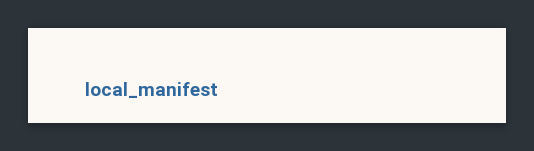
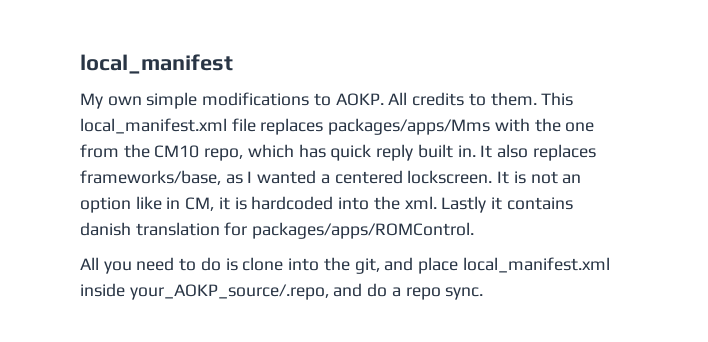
(218, 90) none -> [80,92,574,109] [80,118,595,135] [80,144,596,161] [80,170,582,185] [80,196,573,213] [80,222,475,239] [80,257,610,274] [80,283,484,300] // My own simple modifications to AOKP. All credits to them. This local_manifest.xml file replaces packages/apps/Mms with the one from the CM10 repo, which has quick reply built in. It also replaces frameworks/base, as I wanted a centered lockscreen. It is not an option like in CM, it is hardcoded into the xml. Lastly it contains danish translation for packages/apps/ROMControl. // All you need to do is clone into the git, and place local_manifest.xml inside your_AOKP_source/.repo, and do a repo sync.

